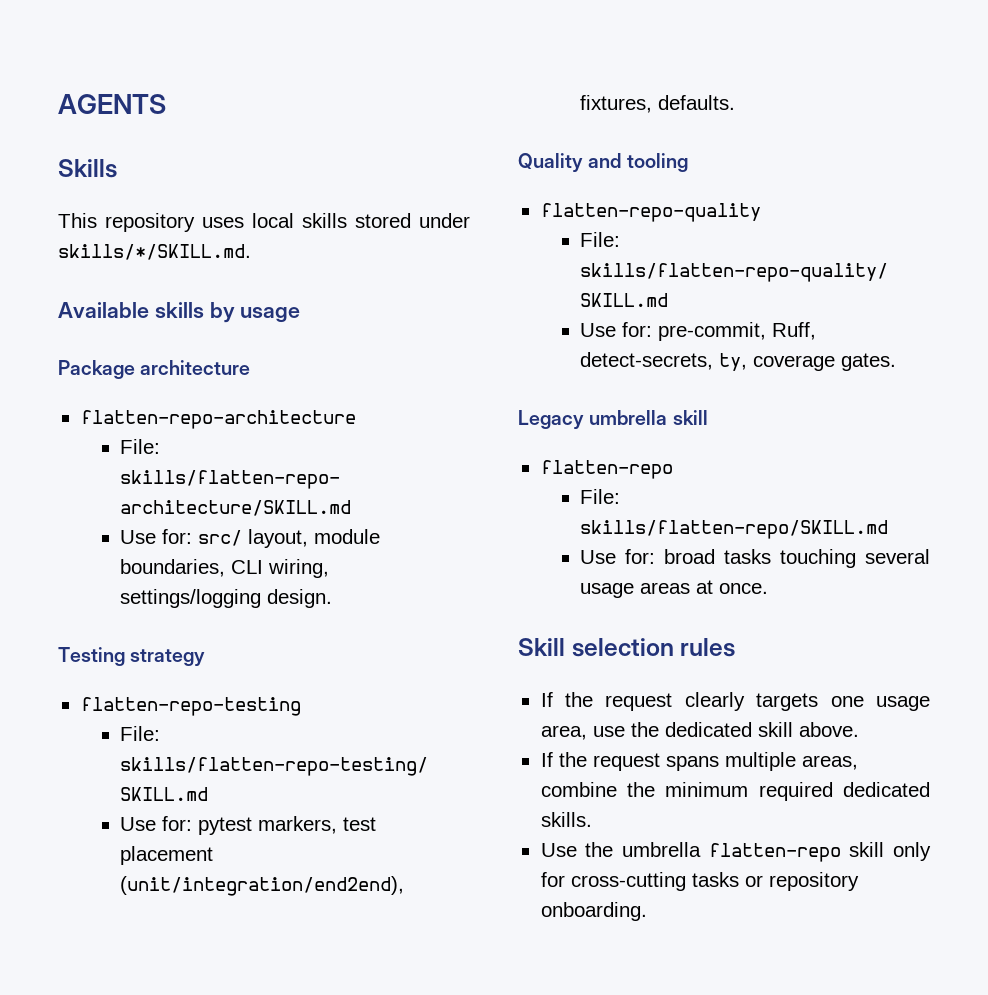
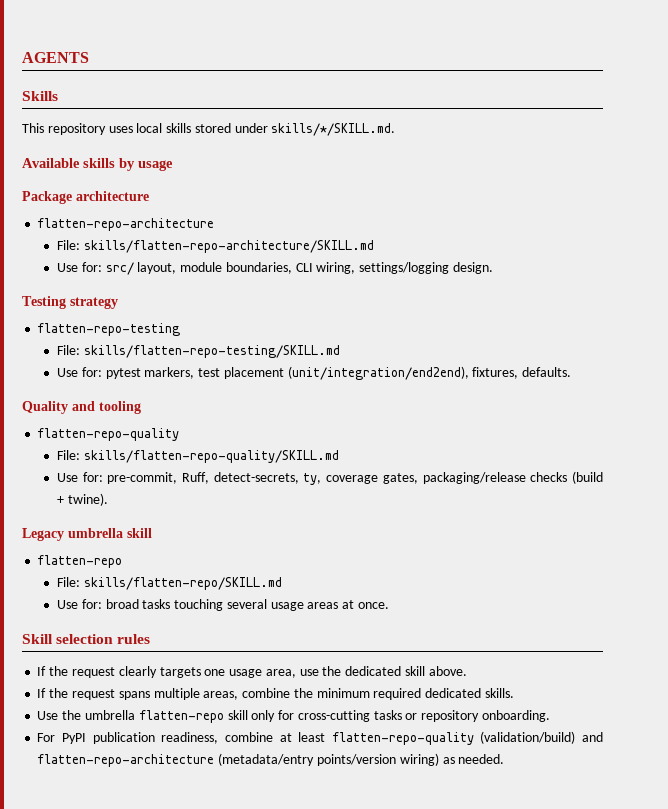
[841,353,897,371] gates. -> [382,471,604,484] [56,493,108,506] gates, packaging/release checks (build + twine).
(647, 911) none -> [37,731,603,745] [37,753,505,767] // For PyPI publication readiness, combine at least flatten-repo-quality (validation/build) and flatten-repo-architecture (metadata/entry points/version wiring) as needed.

